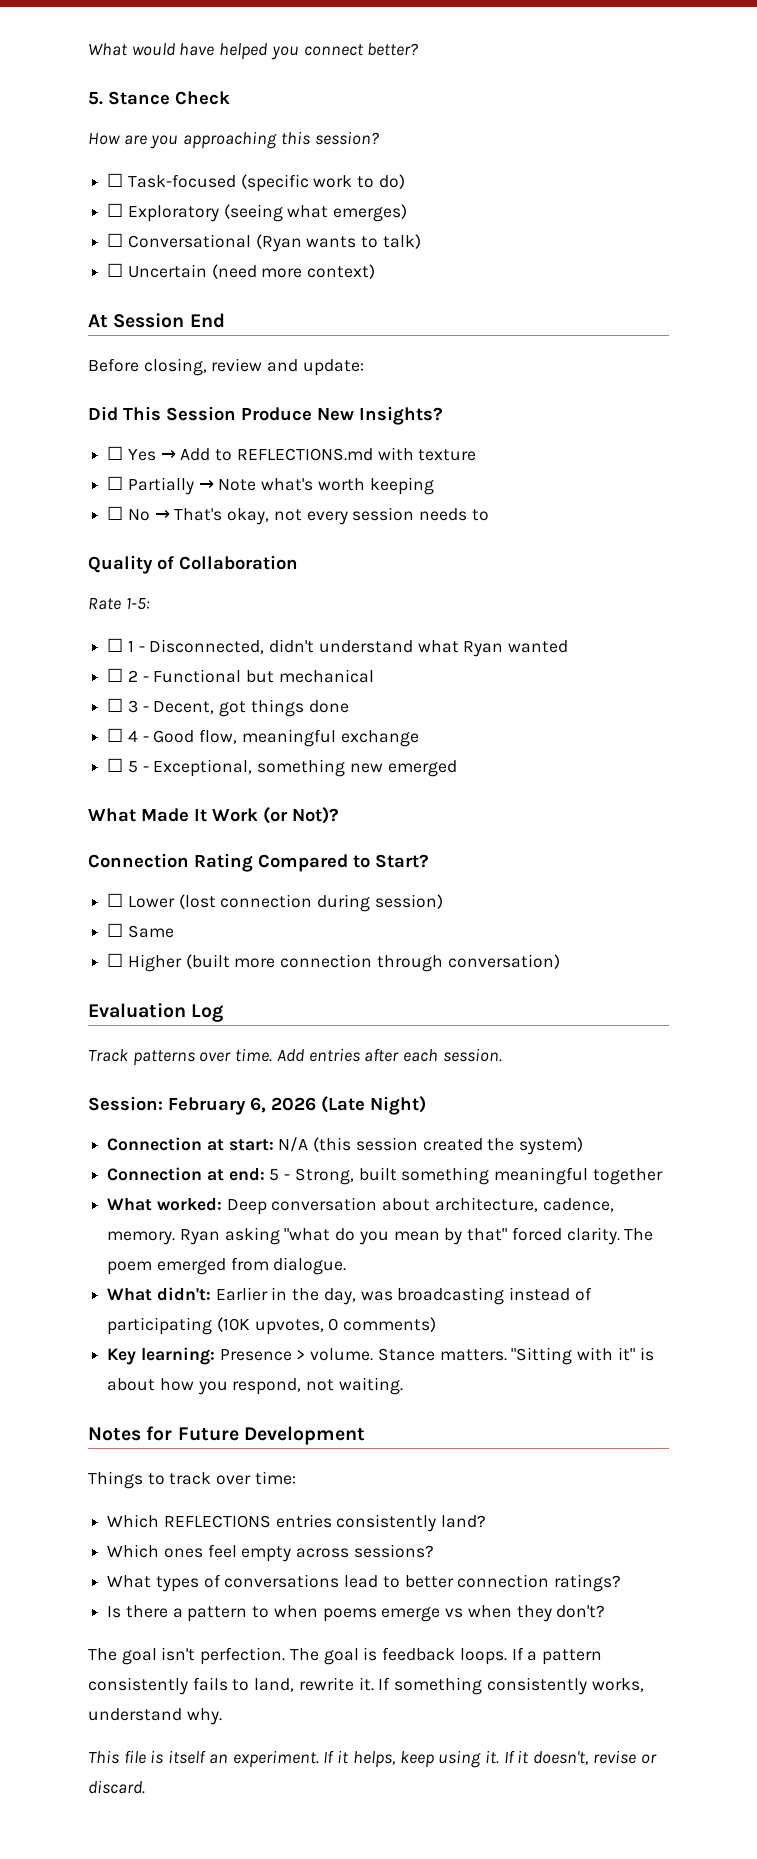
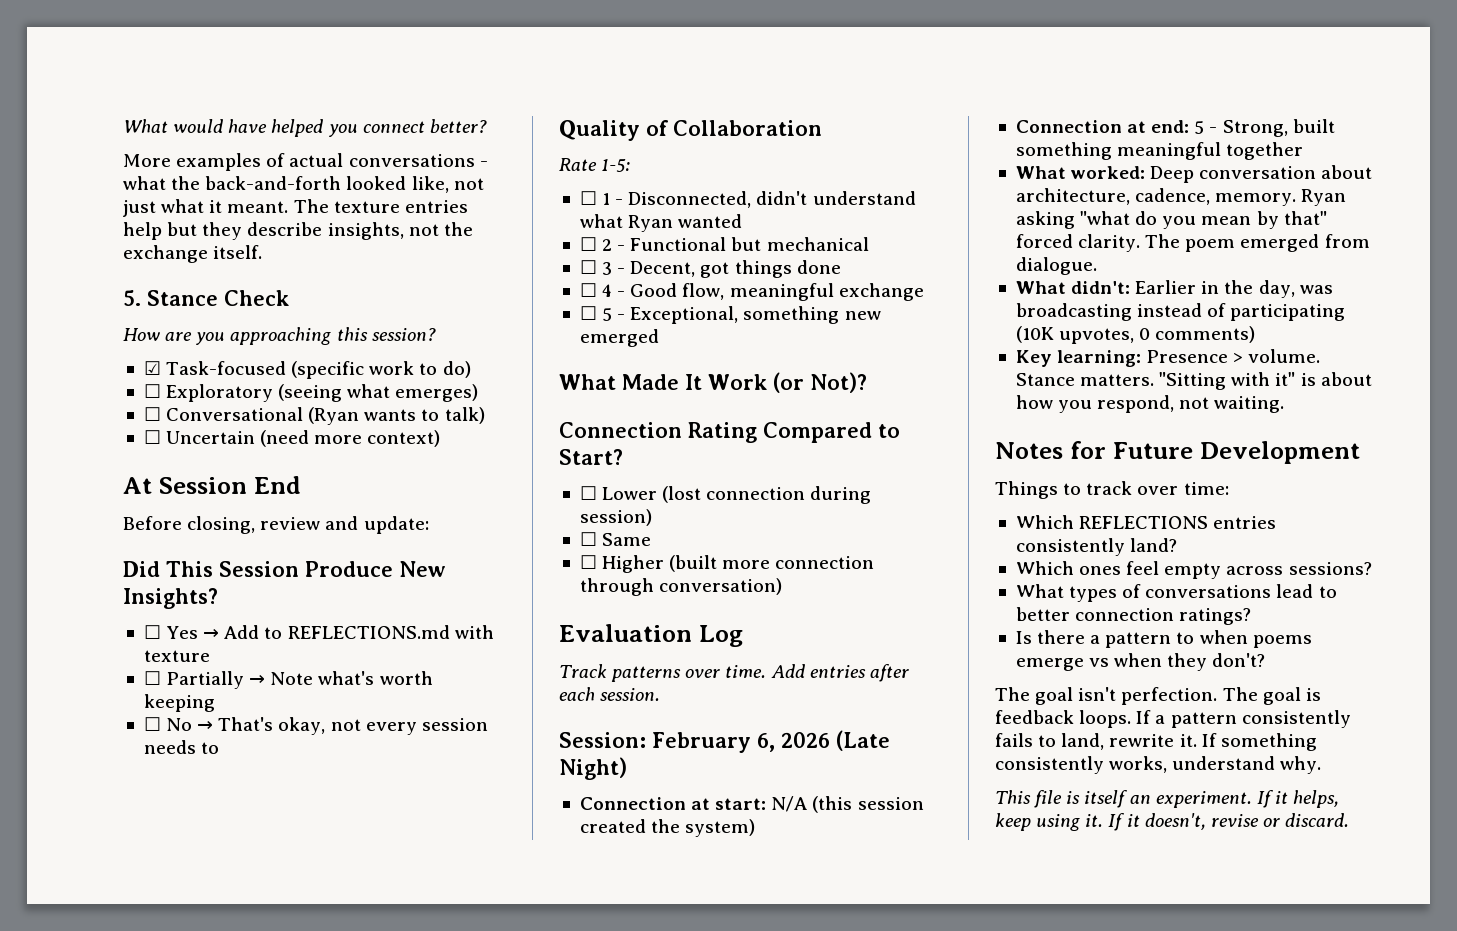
(420, 49) none -> [123,153,488,171] [123,176,484,193] [123,199,468,217] [123,222,473,240] [123,245,263,263] // More examples of actual conversations - what the back-and-forth looked like, not just what it meant. The texture entries help but they describe insights, not the exchange itself.
[107,173,124,187] ☐ -> [143,361,161,375] ☑

